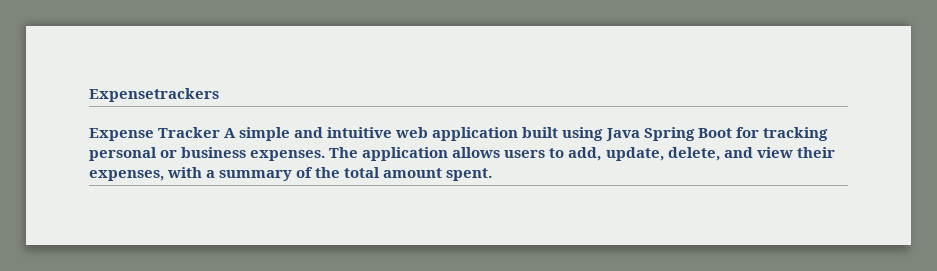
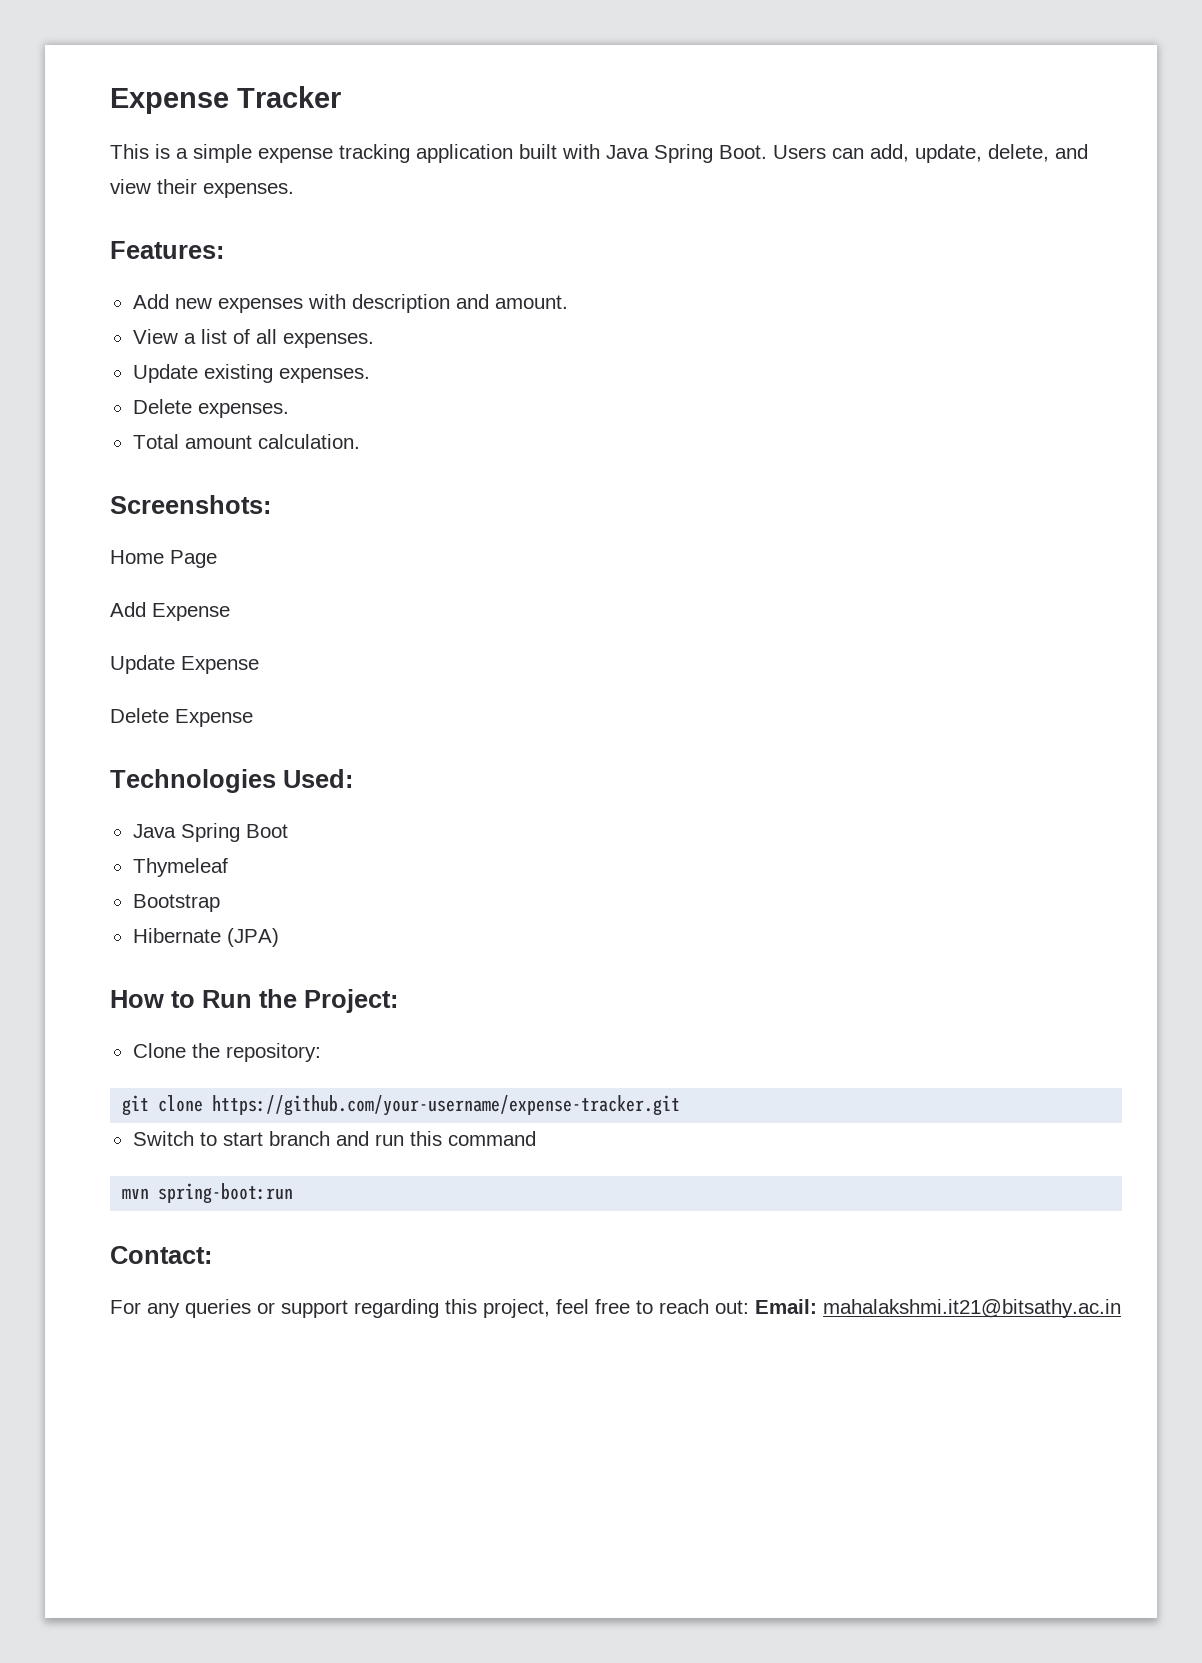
[89,88,219,102] Expensetrackers // -> (110, 101) none
[224,127,429,141] A simple and intuitive web -> [110,144,410,163] // This is a simple expense tracking
[562,127,828,141] [89,147,565,161] using Java Spring Boot for tracking personal or business expenses. The application allows users to -> [562,144,864,163] with Java Spring Boot. Users can
[89,167,493,181] expenses, with a summary of the total amount spent. -> [203,183,294,198] [110,241,224,259] [132,294,568,313] [132,329,374,348] [132,364,370,383] [132,399,289,418] [132,434,360,449] [110,495,271,514] [110,550,217,568] [110,602,230,621] [110,655,259,674] [110,708,253,727] [110,769,353,793] [132,823,288,842] [132,858,228,877] [132,894,220,912] [132,928,279,947] [110,989,398,1013] [132,1043,321,1062] [122,1095,681,1116] [132,1131,536,1146] [122,1183,294,1204] [110,1246,212,1264] [110,1299,1121,1318] expenses. // Features: // Add new expenses with description and amount. // View a list of all expenses. // Update existing expenses. // Delete expenses. // Total amount calculation. // Screenshots: // Home Page // Add Expense // Update Expense // Delete Expense // Technologies Used: // Java Spring Boot // Thymeleaf // Bootstrap // Hibernate (JPA) // How to Run the Project: // Clone the repository: // git clone https://github.com/your-username/expense-tracker.git // Switch to start branch and run this command // mvn spring-boot:run // Contact: // For any queries or support regarding this project, feel free to reach out: Email: mahalakshmi.it21@bitsathy.ac.in

